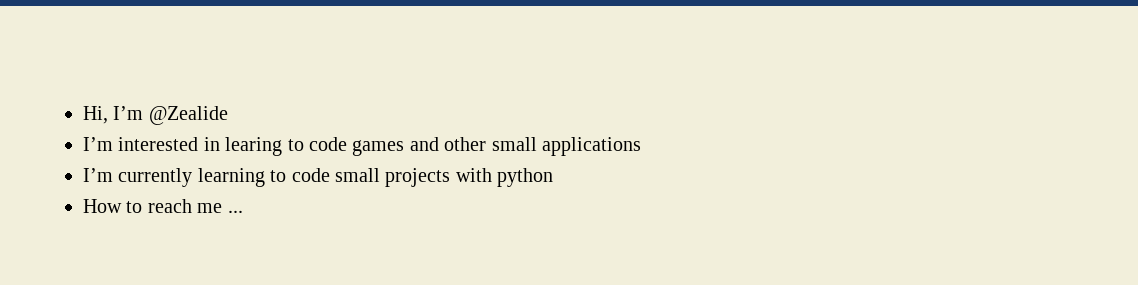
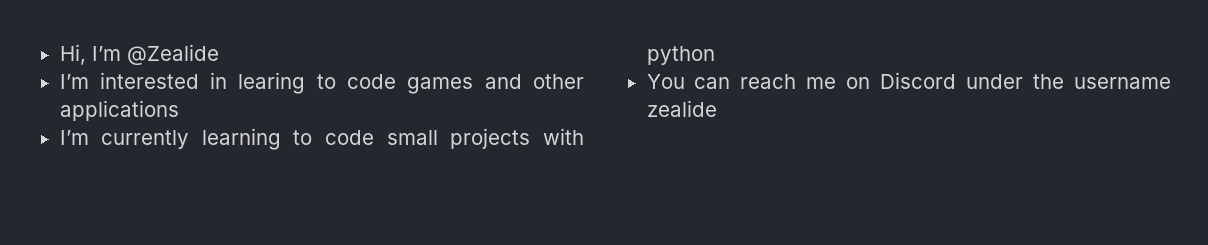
[491,137,537,151] small -> (584, 81) none
[83,199,243,213] How to reach me ... -> [646,72,1171,89] [646,100,717,117] You can reach me on Discord under the username zealide

